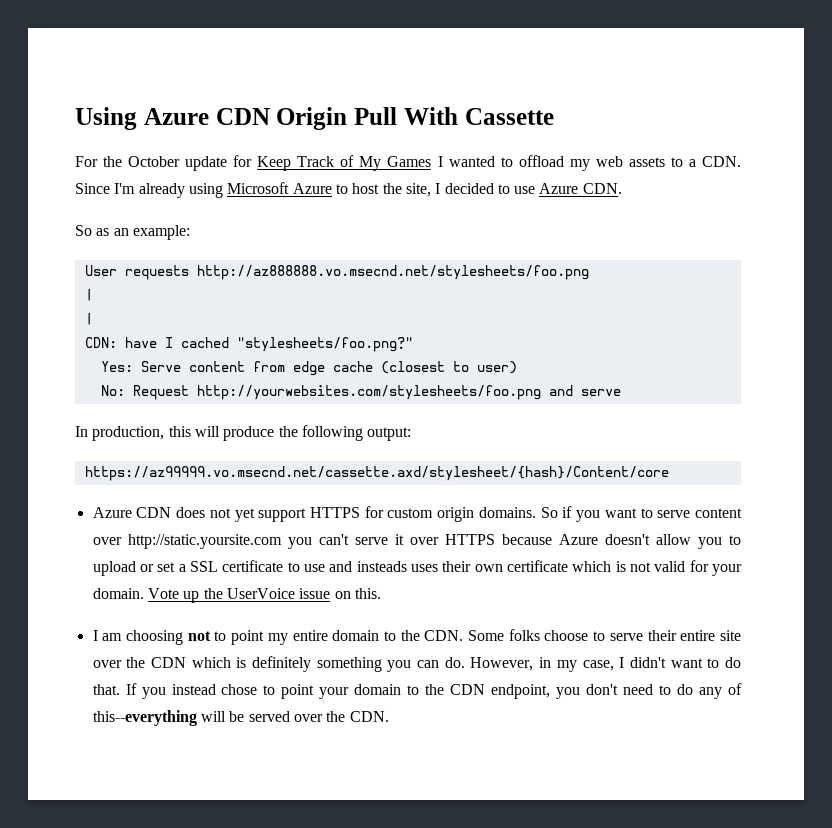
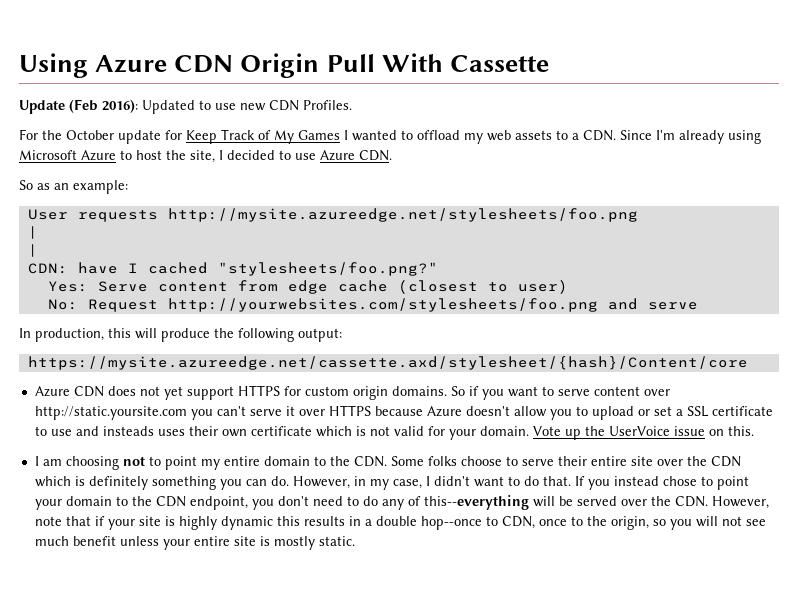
(554, 116) none -> [19,99,352,114] // Update (Feb 2016): Updated to use new CDN Profiles.
[196,265,589,280] http://az888888.vo.msecnd.net/stylesheets/foo.png -> [167,208,638,222] http://mysite.azureedge.net/stylesheets/foo.png
[84,466,669,481] https://az99999.vo.msecnd.net/cassette.axd/stylesheet/{hash}/Content/core -> [27,356,748,370] https://mysite.azureedge.net/cassette.axd/stylesheet/{hash}/Content/core
(389, 716) none -> [711,496,769,509] [34,516,766,530] [34,536,355,550] However, note that if your site is highly dynamic this results in a double hop--once to CDN, once to the origin, so you will not see much benefit unless your entire site is mostly static.

